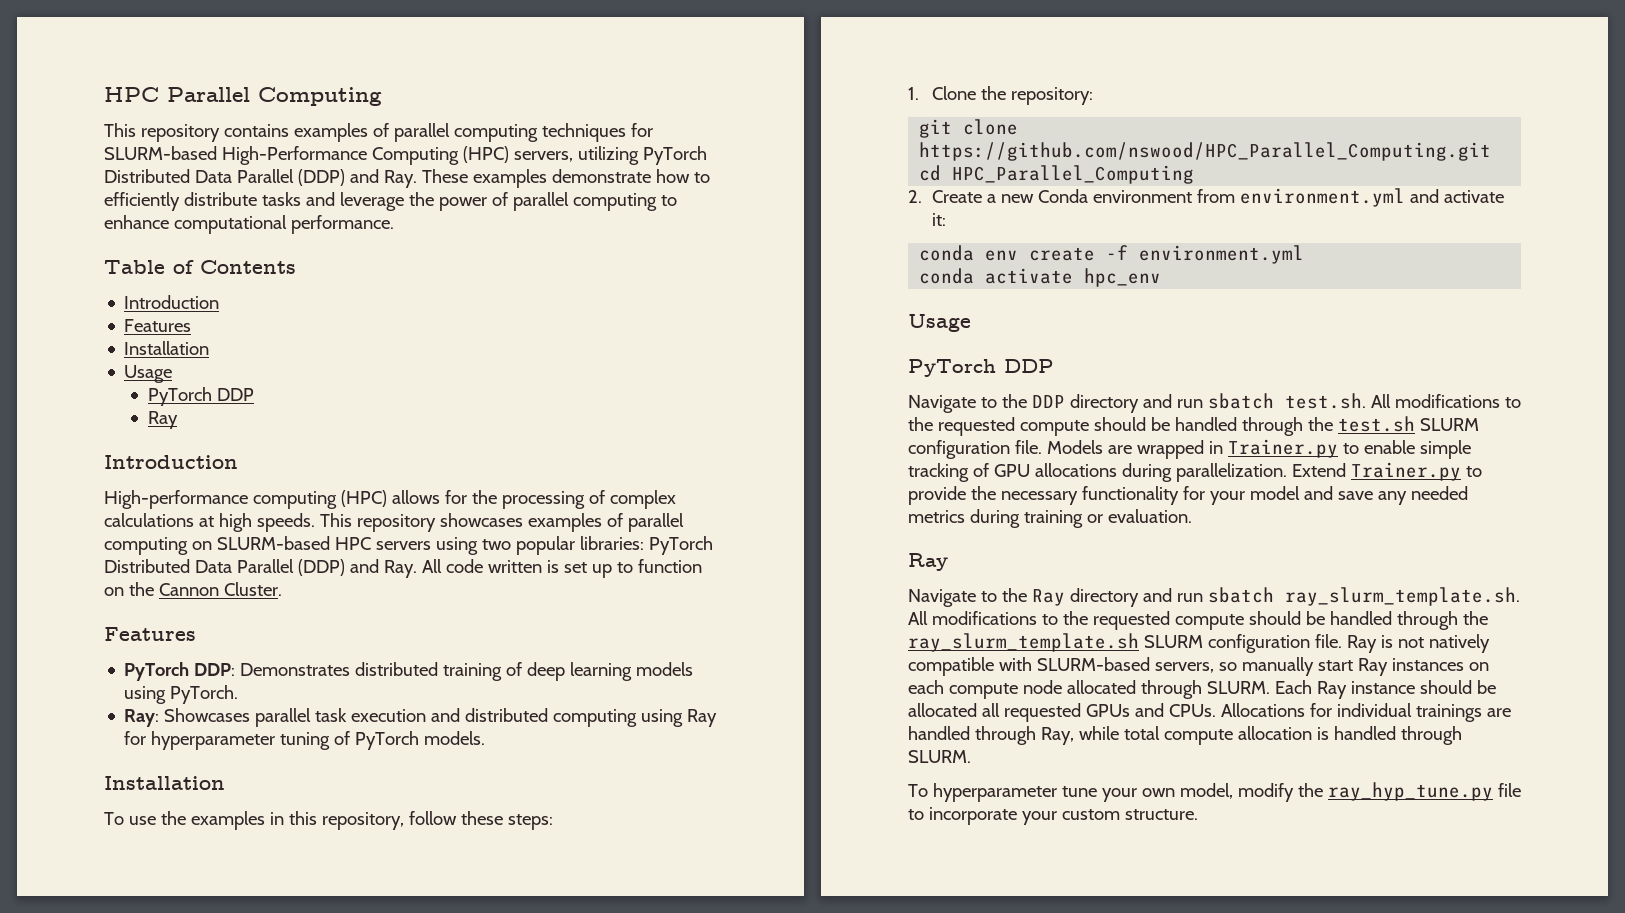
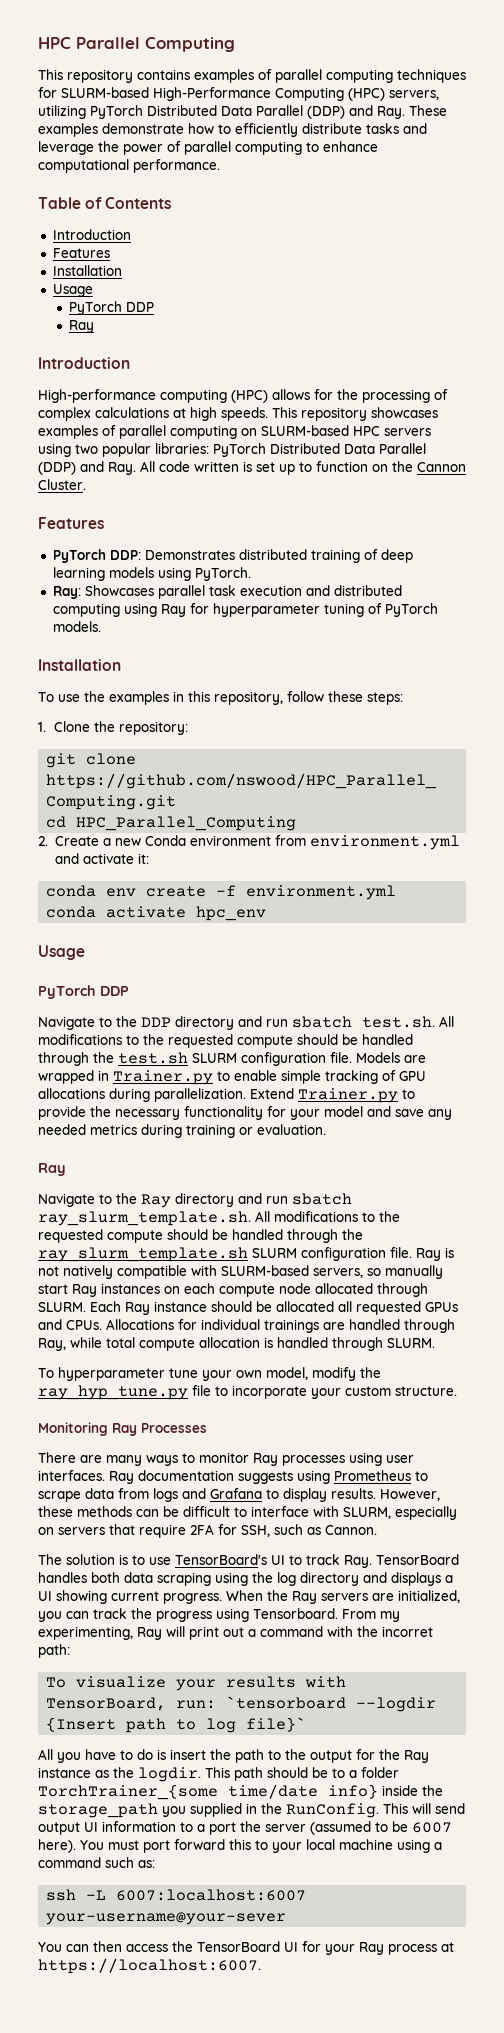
(1198, 814) none -> [38,1422,207,1436] [38,1452,414,1466] [38,1470,428,1484] [38,1488,440,1502] [38,1506,457,1520] [38,1524,377,1538] [38,1554,459,1568] [38,1572,453,1586] [38,1590,460,1604] [38,1608,400,1622] [38,1626,433,1640] [38,1644,70,1658] [46,1676,347,1691] [46,1696,437,1712] [46,1717,307,1733] [38,1749,429,1763] [38,1767,399,1782] [38,1784,443,1800] [38,1803,465,1818] [38,1821,452,1835] [38,1839,442,1853] [38,1857,155,1868] [46,1889,307,1901] [46,1912,287,1925] [38,1941,454,1955] [38,1958,261,1974] // Monitoring Ray Processes // There are many ways to monitor Ray processes using user interfaces. Ray documentation suggests using Prometheus to scrape data from logs and Grafana to display results. However, these methods can be difficult to interface with SLURM, especially on servers that require 2FA for SSH, such as Cannon. // The solution is to use TensorBoard's UI to track Ray. TensorBoard handles both data scraping using the log directory and displays a UI showing current progress. When the Ray servers are initialized, you can track the progress using Tensorboard. From my experimenting, Ray will print out a command with the incorret path: // To visualize your results with TensorBoard, run: `tensorboard --logdir {Insert path to log file}` // All you have to do is insert the path to the output for the Ray instance as the logdir. This path should be to a folder TorchTrainer_{some time/date info} inside the storage_path you supplied in the RunConfig. This will send output UI information to a port the server (assumed to be 6007 here). You must port forward this to your local machine using a command such as: // ssh -L 6007:localhost:6007 your-username@your-sever // You can then access the TensorBoard UI for your Ray process at https://localhost:6007.

